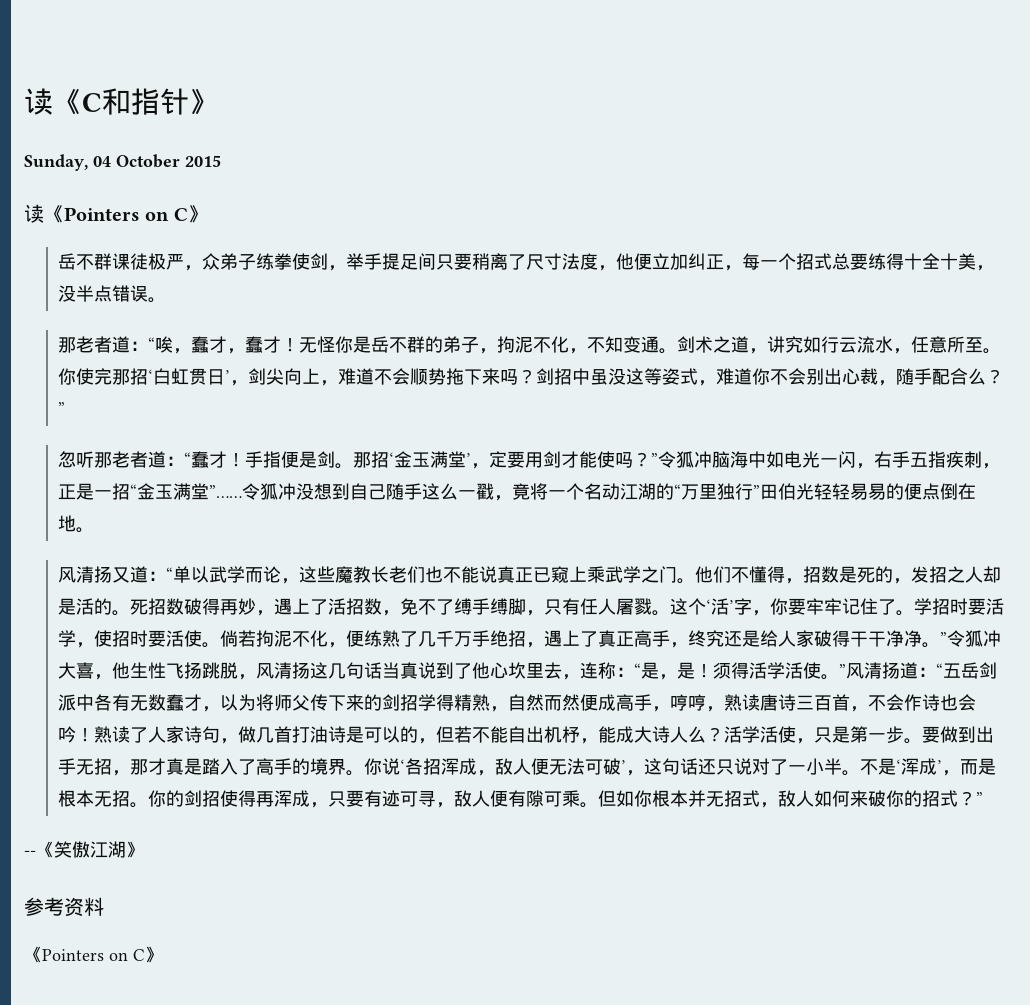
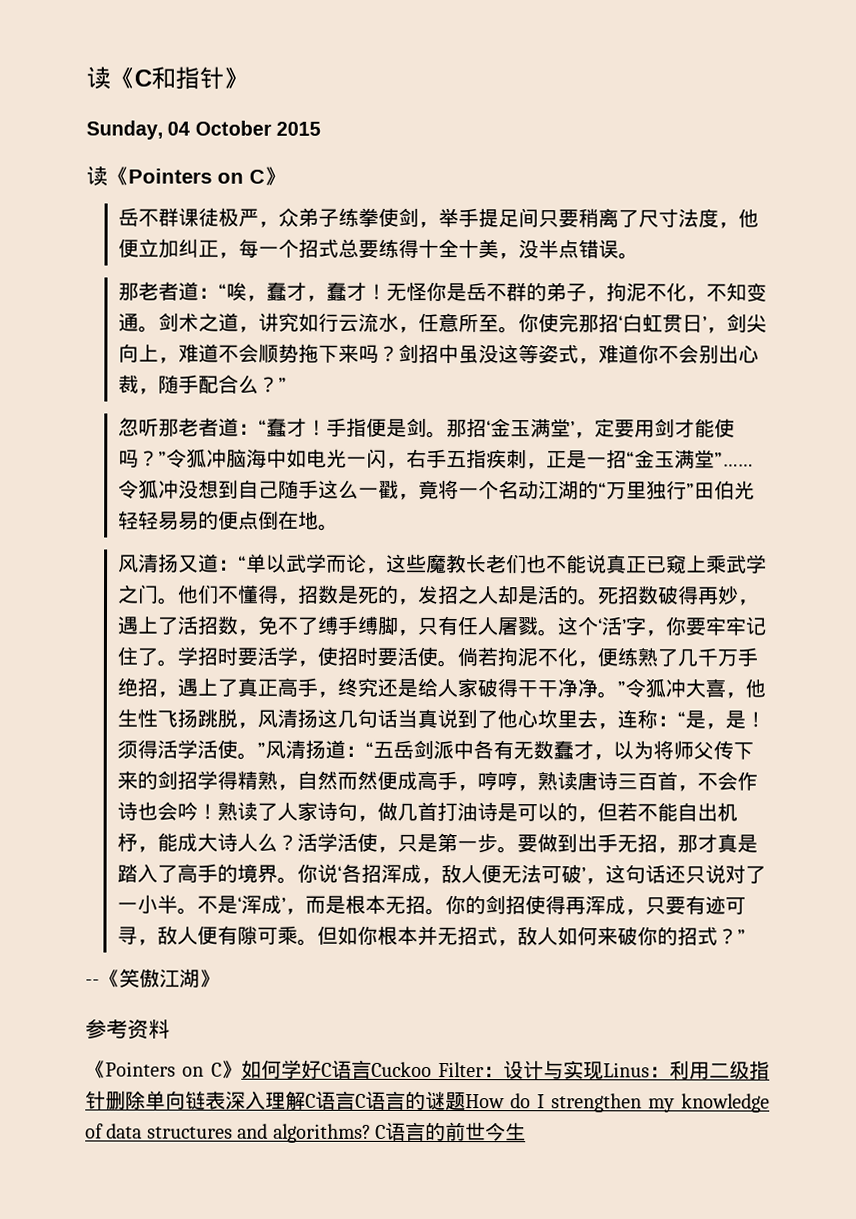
(163, 954) none -> [240,1059,770,1081] [85,1090,770,1113] [85,1121,526,1143] 如何学好C语言Cuckoo Filter：设计与实现Linus：利用二级指针删除单向链表深入理解C语言C语言的谜题How do I strengthen my knowledge of data structures and algorithms? C语言的前世今生

